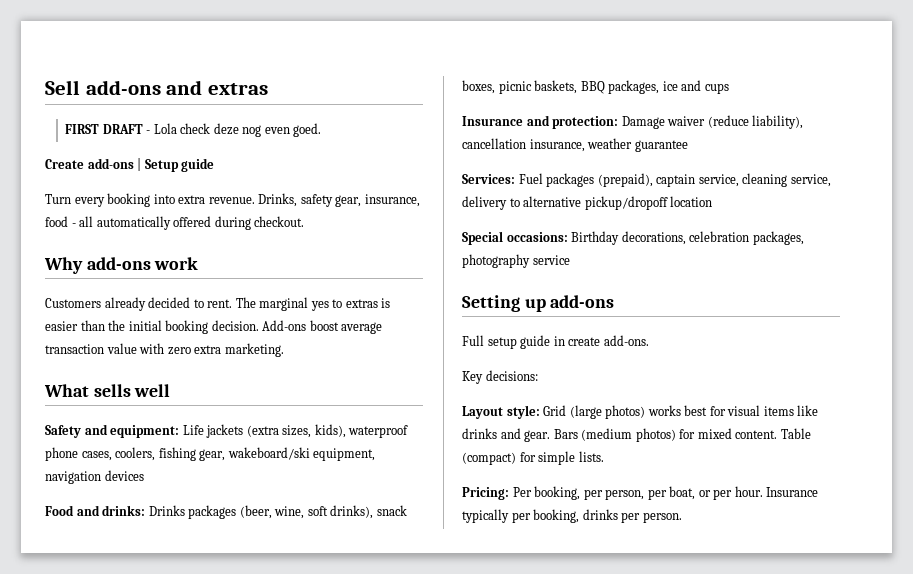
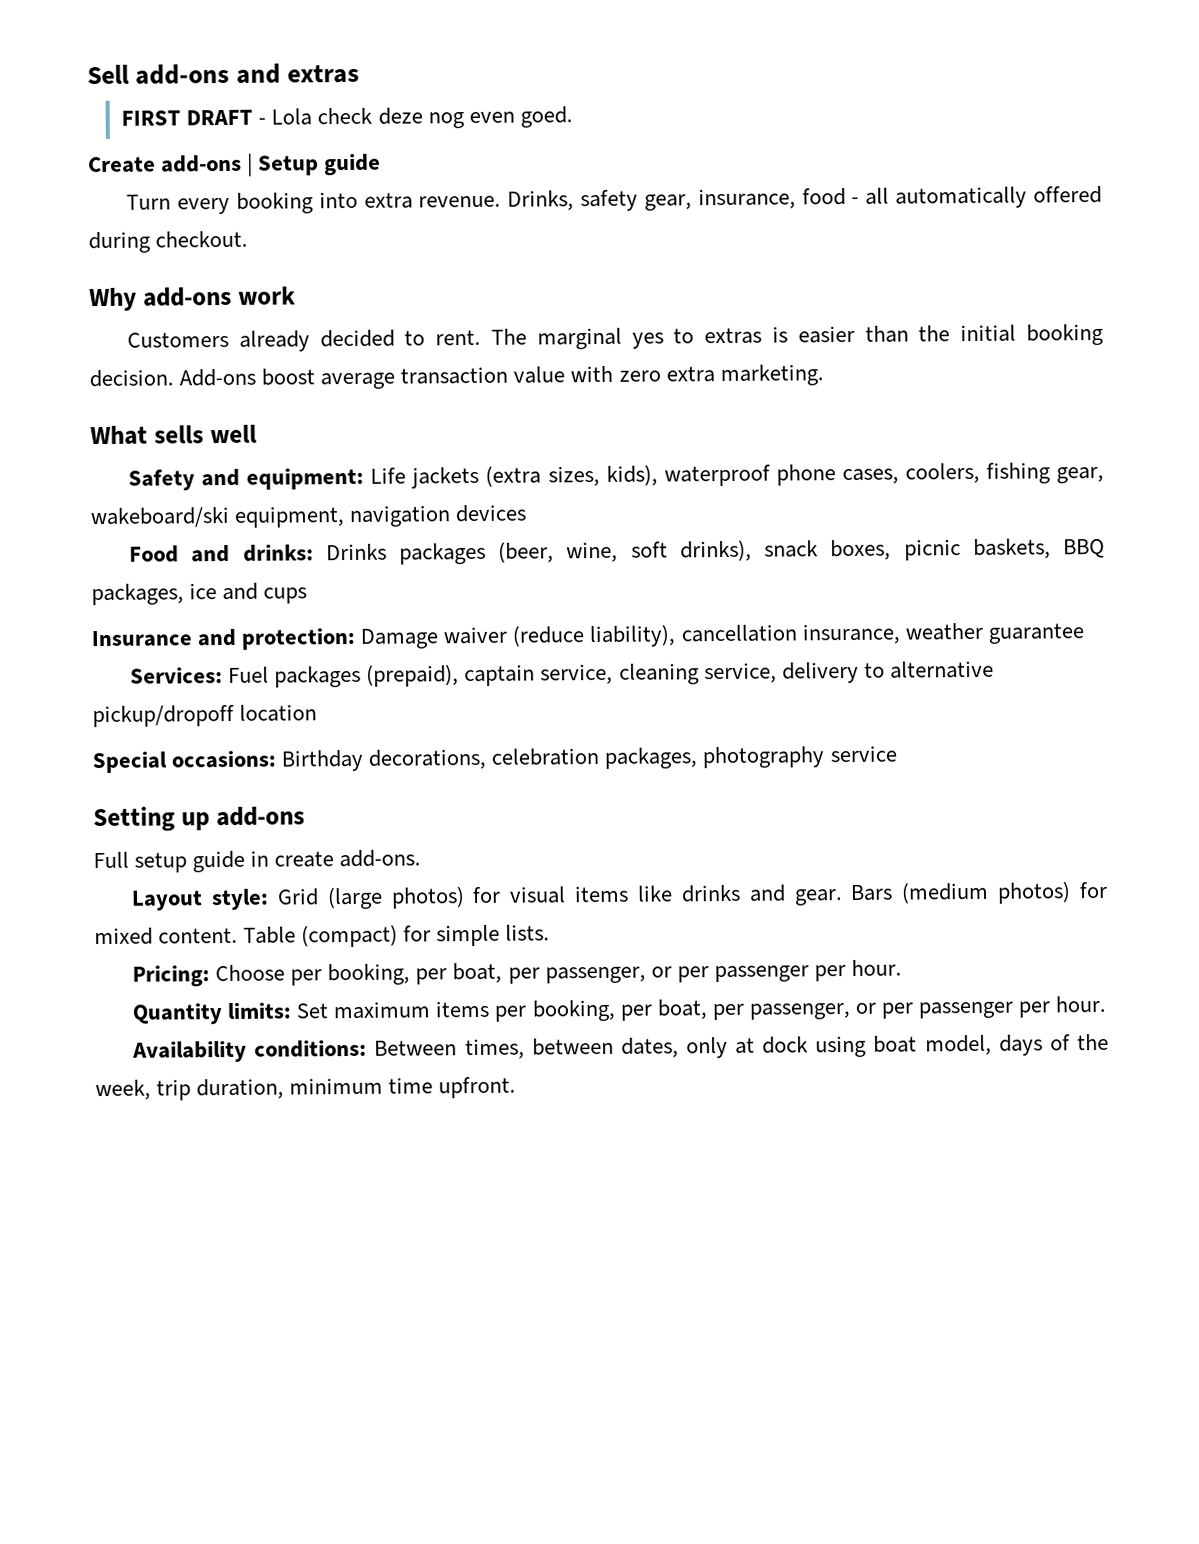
[462,370,538,384] // Key decisions: -> (422, 858) none
[647,405,708,416] works best -> (465, 897) none
[512,486,819,500] [462,509,682,523] Per booking, per person, per boat, or per hour. Insurance typically per booking, drinks per person. -> [215,959,902,986] [132,995,1107,1025] [132,1033,1110,1063] [95,1076,517,1101] Choose per booking, per boat, per passenger, or per passenger per hour. // Quantity limits: Set maximum items per booking, per boat, per passenger, or per passenger per hour. // Availability conditions: Between times, between dates, only at dock using boat model, days of the week, trip duration, minimum time upfront.

